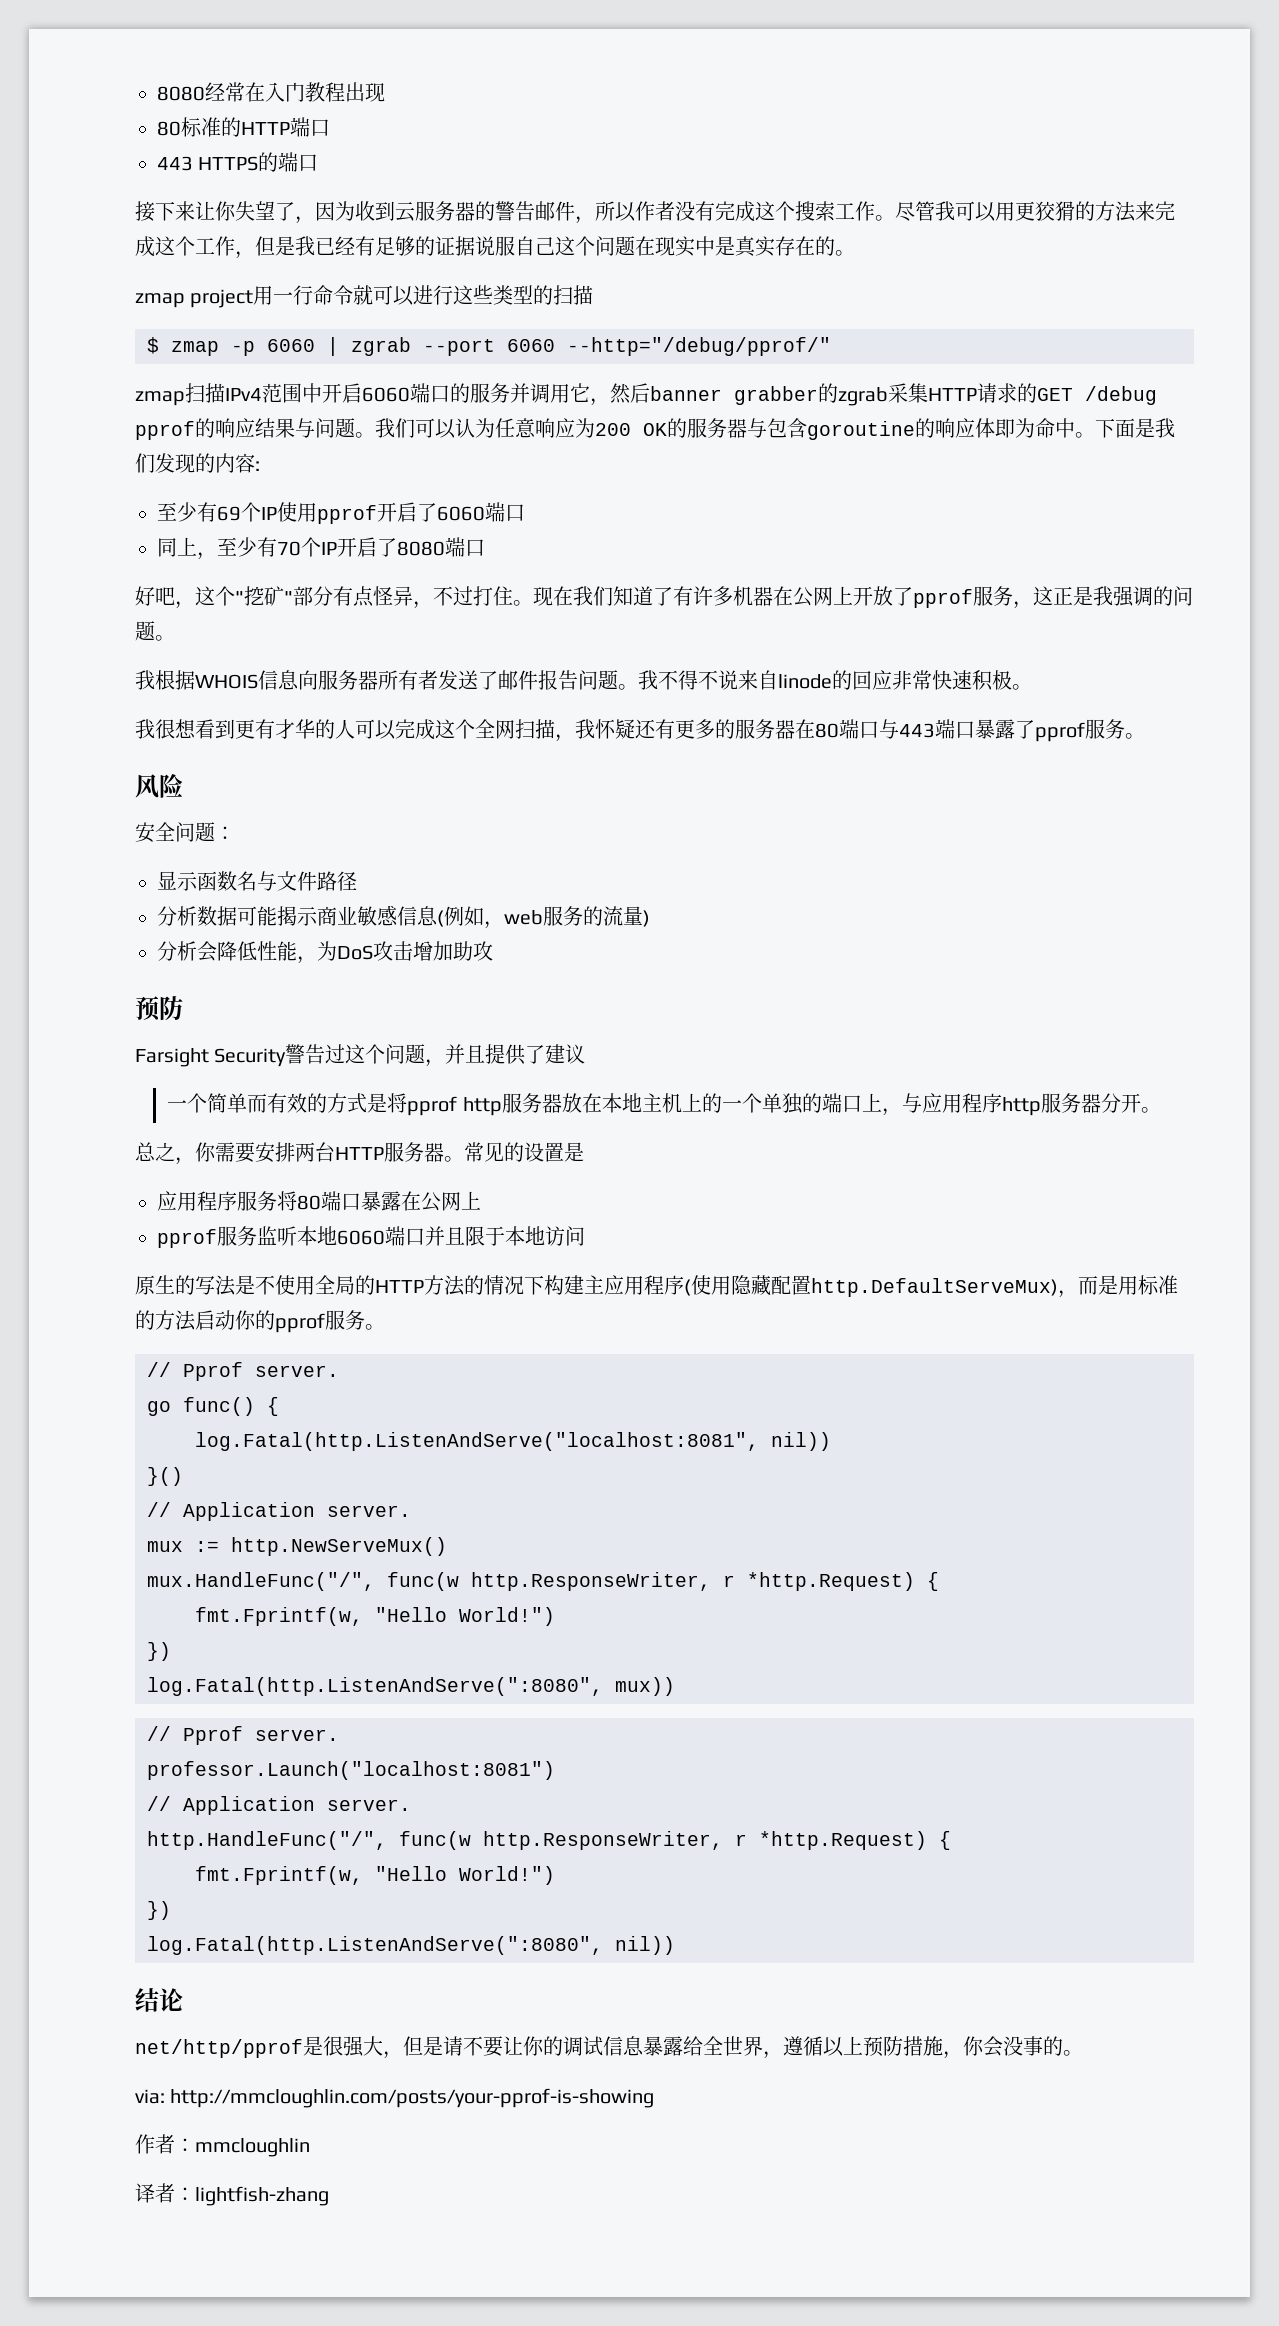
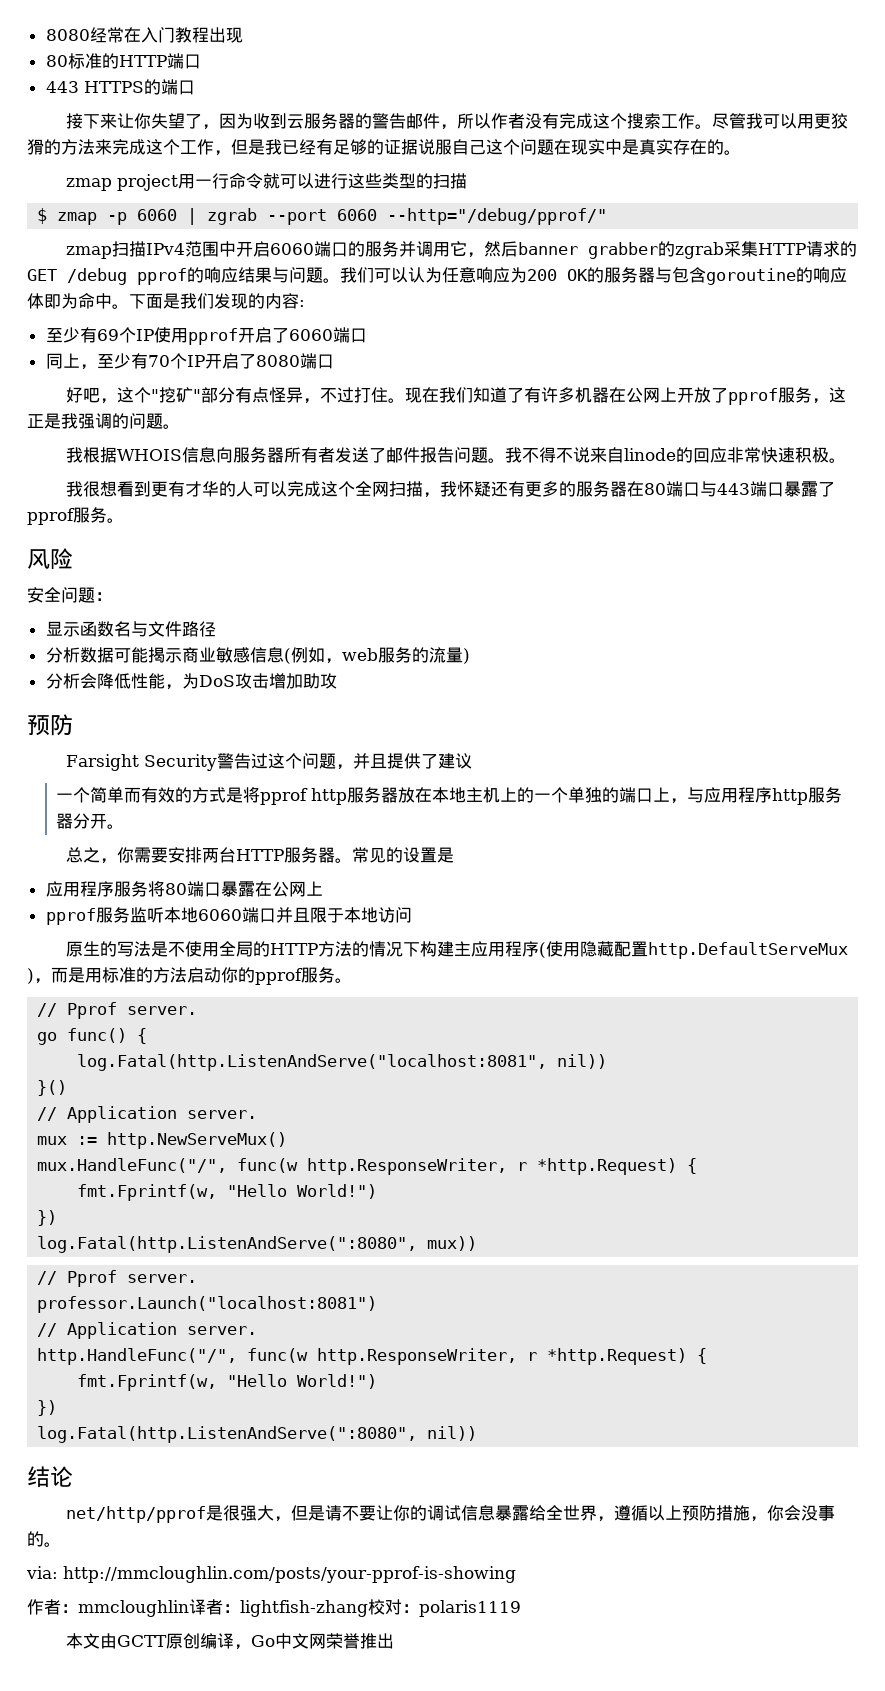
[811,1278,1058,1297] http.DefaultServeMux) -> [647,942,848,959] [27,968,34,984] http.DefaultServeMux )
(310, 2147) // -> (189, 1608) none
(329, 2196) none -> [368,1599,521,1617] [65,1633,394,1650] 校对：polaris1119 // 本文由GCTT原创编译，Go中文网荣誉推出

